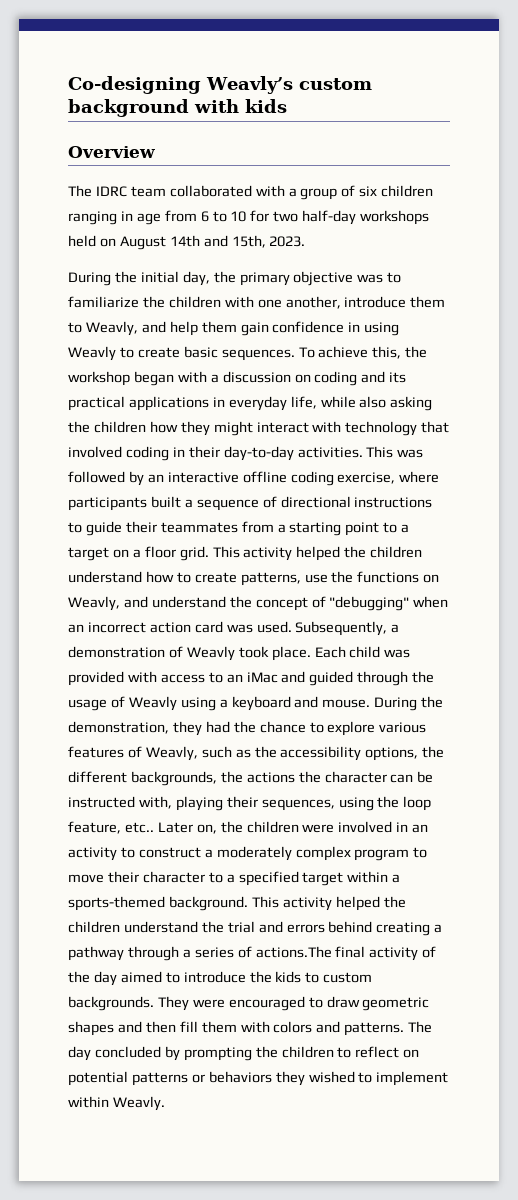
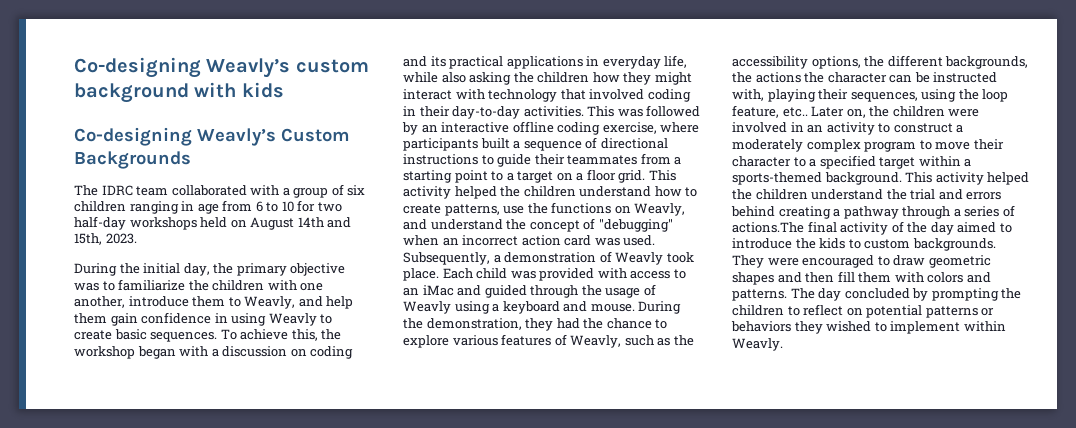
[68,146,155,158] Overview -> [74,127,350,146] [74,151,191,169] Co-designing Weavly’s Custom Backgrounds

